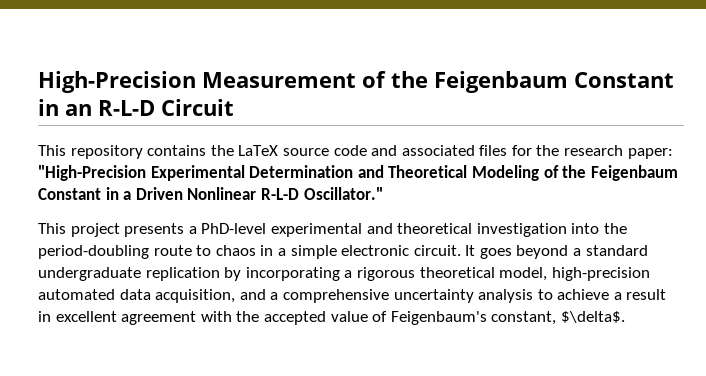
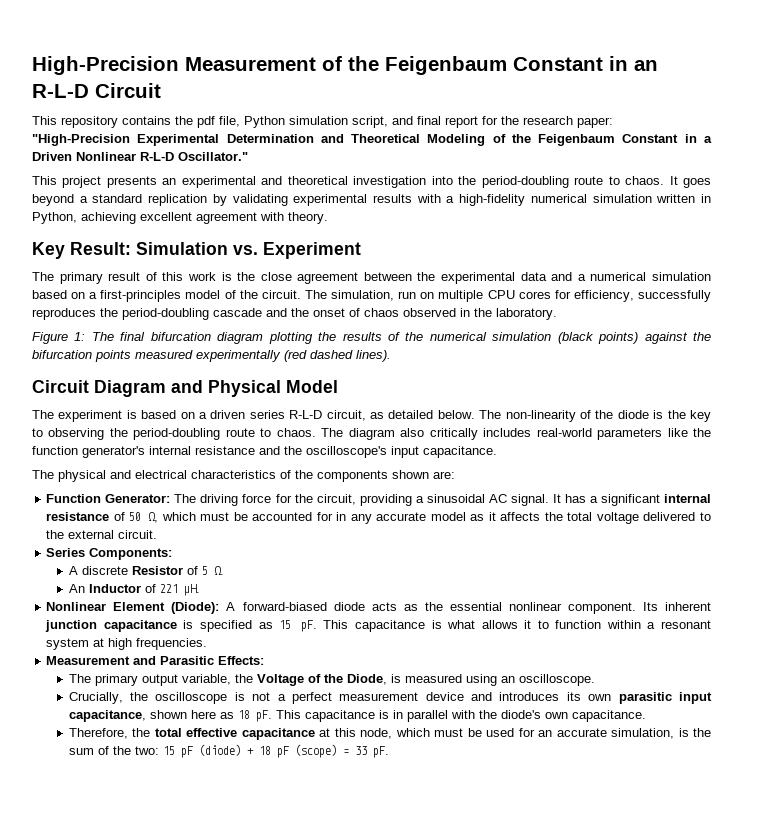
[238,145,508,156] LaTeX source code and associated files -> [197,116,478,128] pdf file, Python simulation script, and final report
[188,223,267,234] a PhD-level -> [162,178,177,185] an
[215,245,461,259] chaos in a simple electronic circuit. -> [625,176,665,185] chaos.
[38,267,141,281] undergraduate -> (143, 198) none
[245,267,650,281] [38,289,667,303] [38,311,625,325] incorporating a rigorous theoretical model, high-precision automated data acquisition, and a comprehensive uncertainty analysis to achieve a result in excellent agreement with the accepted value of Feigenbaum's constant, $\delta$. -> [232,194,711,206] [32,212,328,224] [32,242,361,259] [32,272,711,284] [32,290,712,302] [32,308,557,320] [32,332,711,344] [32,350,391,362] [32,380,338,397] [32,410,711,422] [32,428,711,440] [32,446,497,458] [32,470,455,482] [46,494,711,506] [46,512,711,524] [46,530,158,539] [46,548,173,560] [68,566,224,575] [68,584,200,596] [46,602,712,614] [45,620,711,632] [46,638,208,650] [46,656,265,665] [68,674,595,686] [68,692,712,704] [68,710,646,722] [68,728,711,740] [68,744,389,758] validating experimental results with a high-fidelity numerical simulation written in Python, achieving excellent agreement with theory. // Key Result: Simulation vs. Experiment // The primary result of this work is the close agreement between the experimental data and a numerical simulation based on a first-principles model of the circuit. The simulation, run on multiple CPU cores for efficiency, successfully reproduces the period-doubling cascade and the onset of chaos observed in the laboratory. // Figure 1: The final bifurcation diagram plotting the results of the numerical simulation (black points) against the bifurcation points measured experimentally (red dashed lines). // Circuit Diagram and Physical Model // The experiment is based on a driven series R-L-D circuit, as detailed below. The non-linearity of the diode is the key to observing the period-doubling route to chaos. The diagram also critically includes real-world parameters like the function generator's internal resistance and the oscilloscope's input capacitance. // The physical and electrical characteristics of the components shown are: // Function Generator: The driving force for the circuit, providing a sinusoidal AC signal. It has a significant internal resistance of 50 Ω, which must be accounted for in any accurate model as it affects the total voltage delivered to the external circuit. // Series Components: // A discrete Resistor of 5 Ω. // An Inductor of 221 µH. // Nonlinear Element (Diode): A forward-biased diode acts as the essential nonlinear component. Its inherent junction capacitance is specified as 15 pF. This capacitance is what allows it to function within a resonant system at high frequencies. // Measurement and Parasitic Effects: // The primary output variable, the Voltage of the Diode, is measured using an oscilloscope. // Crucially, the oscilloscope is not a perfect measurement device and introduces its own parasitic input capacitance, shown here as 18 pF. This capacitance is in parallel with the diode's own capacitance. // Therefore, the total effective capacitance at this node, which must be used for an accurate simulation, is the sum of the two: 15 pF (diode) + 18 pF (scope) = 33 pF.

